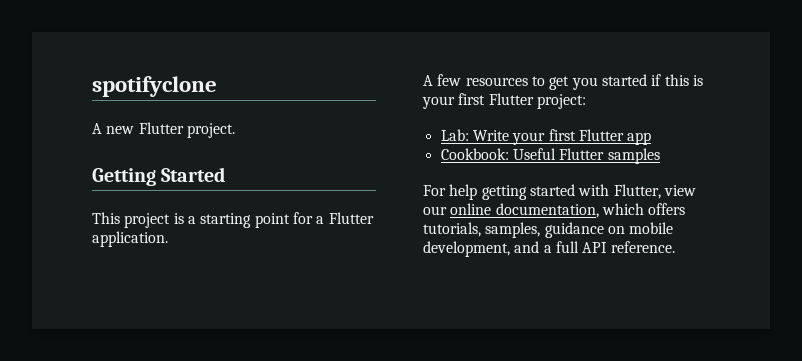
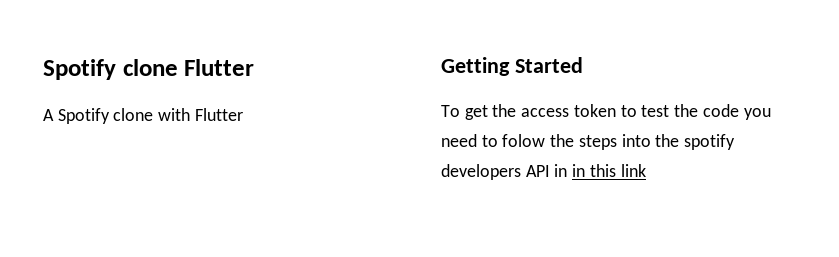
[92,76,217,97] [92,122,235,138] spotifyclone // A new Flutter project. -> [43,59,255,80] [43,108,243,124] Spotify clone Flutter // A Spotify clone with Flutter
[92,212,374,228] [92,231,168,247] [423,74,703,90] [422,93,586,109] [440,129,652,145] [440,148,660,164] [423,184,696,200] [423,203,686,218] [423,222,674,238] [423,241,675,257] This project is a starting point for a Flutter application. // A few resources to get you started if this is your first Flutter project: // Lab: Write your first Flutter app // Cookbook: Useful Flutter samples // For help getting started with Flutter, view our online documentation, which offers tutorials, samples, guidance on mobile development, and a full API reference. -> [441,104,771,120] [441,134,736,150] [441,164,646,180] To get the access token to test the code you need to folow the steps into the spotify developers API in in this link

